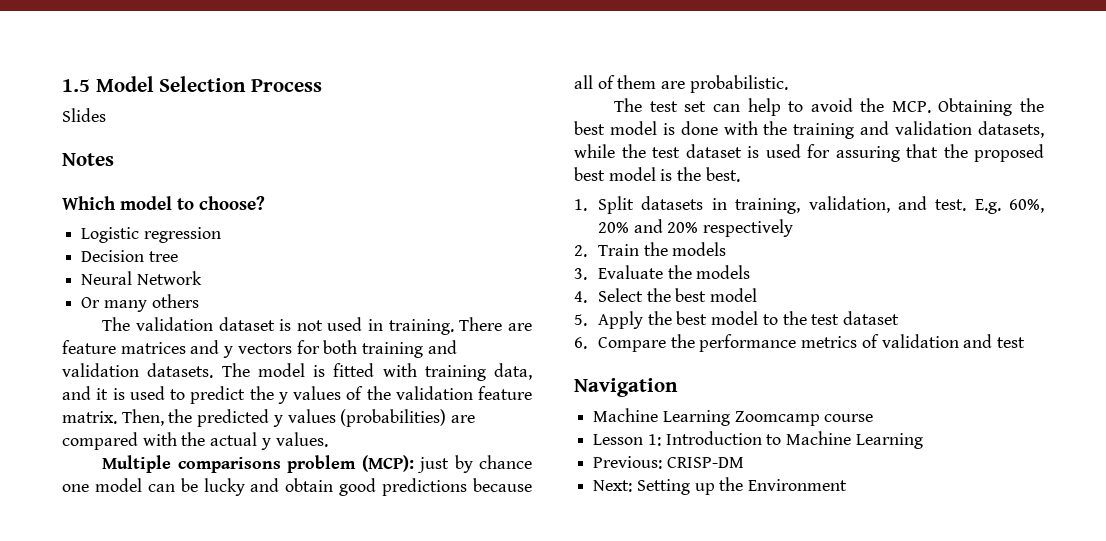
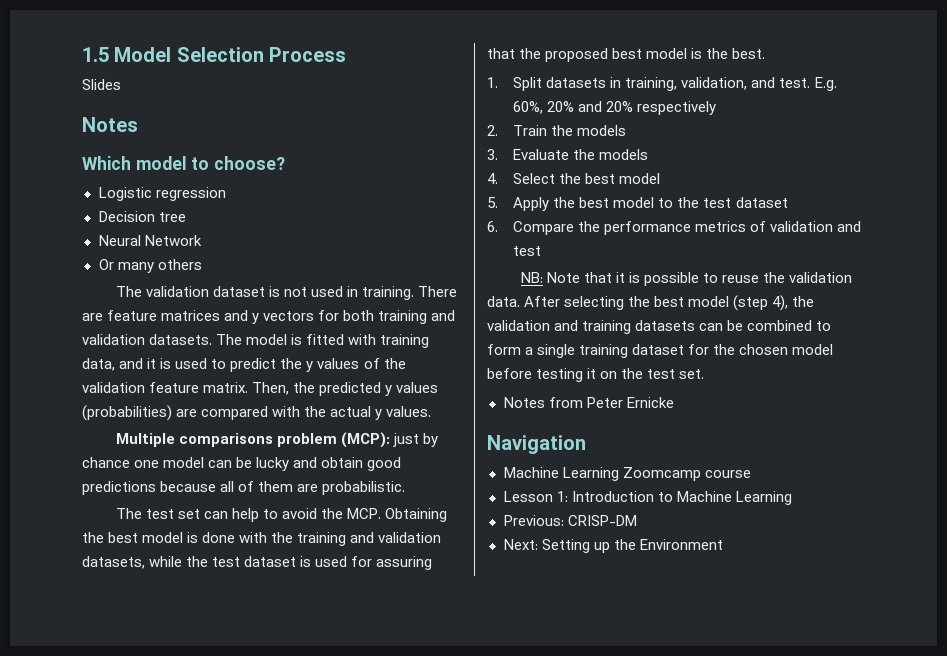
(1026, 342) none -> [520,272,853,286] [487,295,815,311] [487,320,832,334] [487,344,834,358] [487,368,705,382] [503,397,674,408] // NB: Note that it is possible to reuse the validation data. After selecting the best model (step 4), the validation and training datasets can be combined to form a single training dataset for the chosen model before testing it on the test set. // Notes from Peter Ernicke

